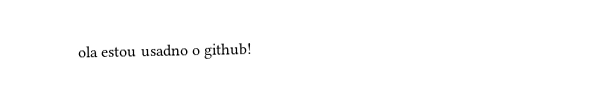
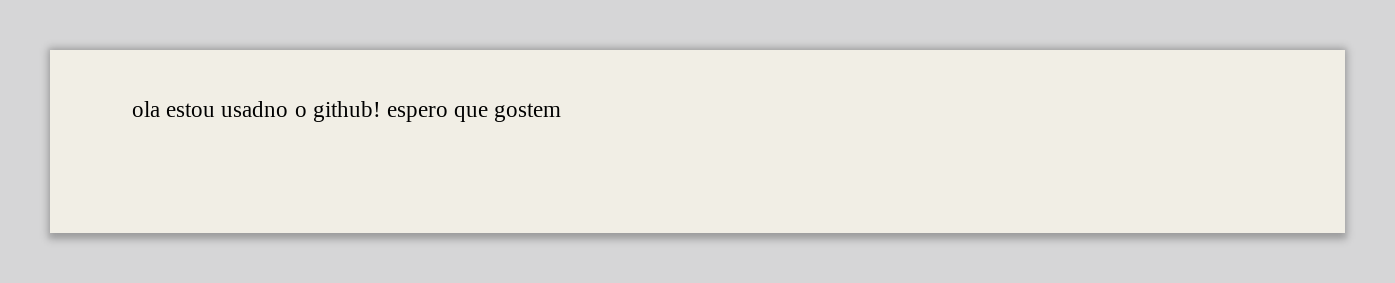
(254, 50) none -> [387,103,562,122] espero que gostem

